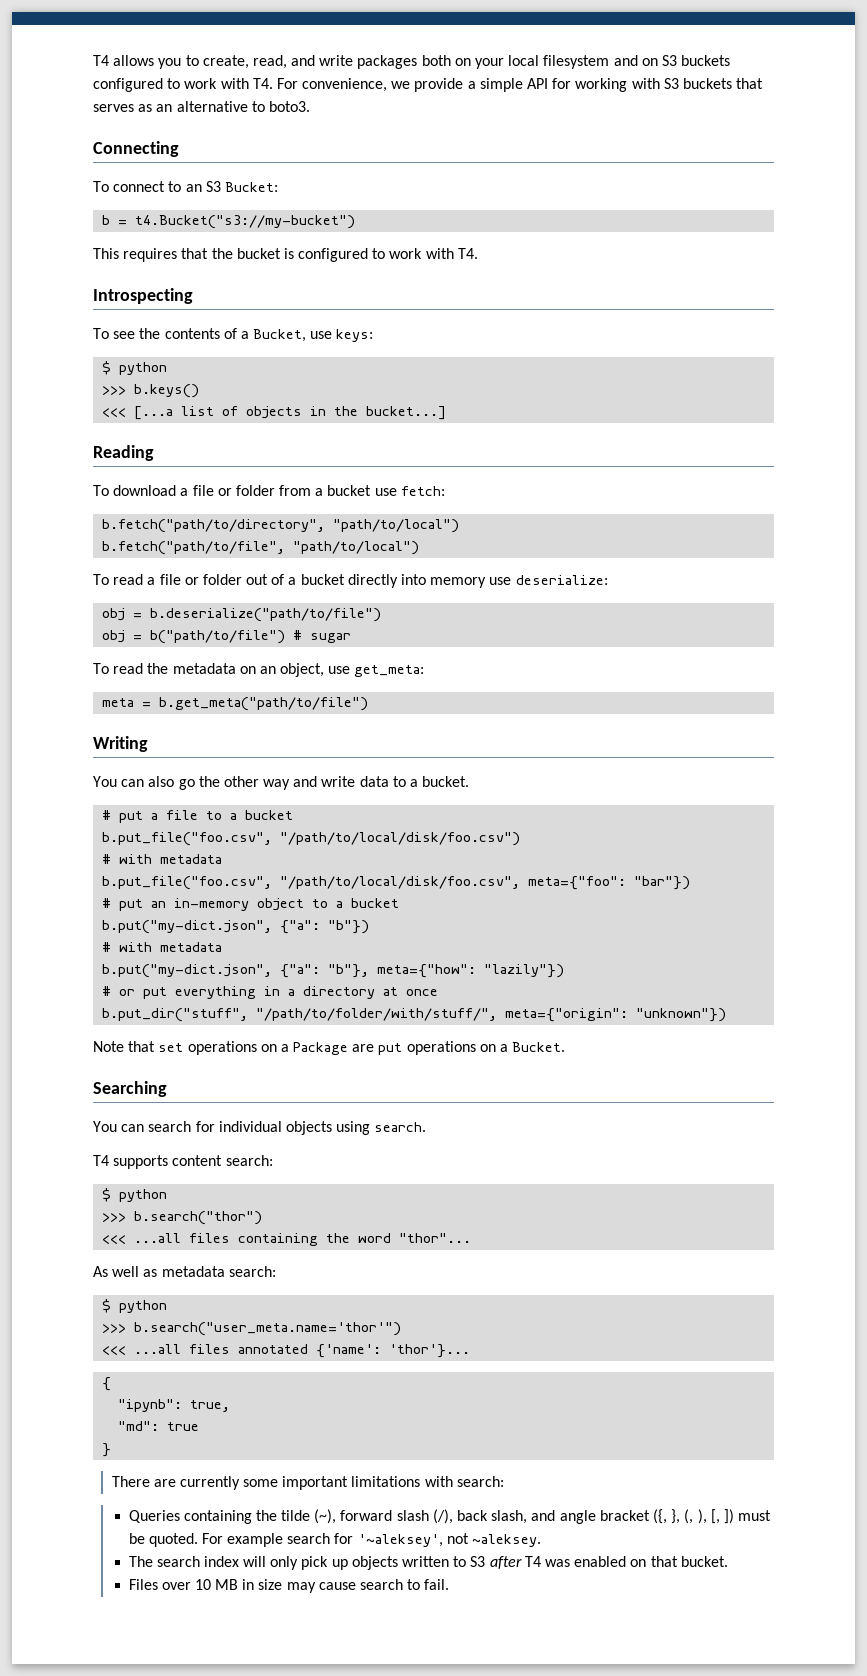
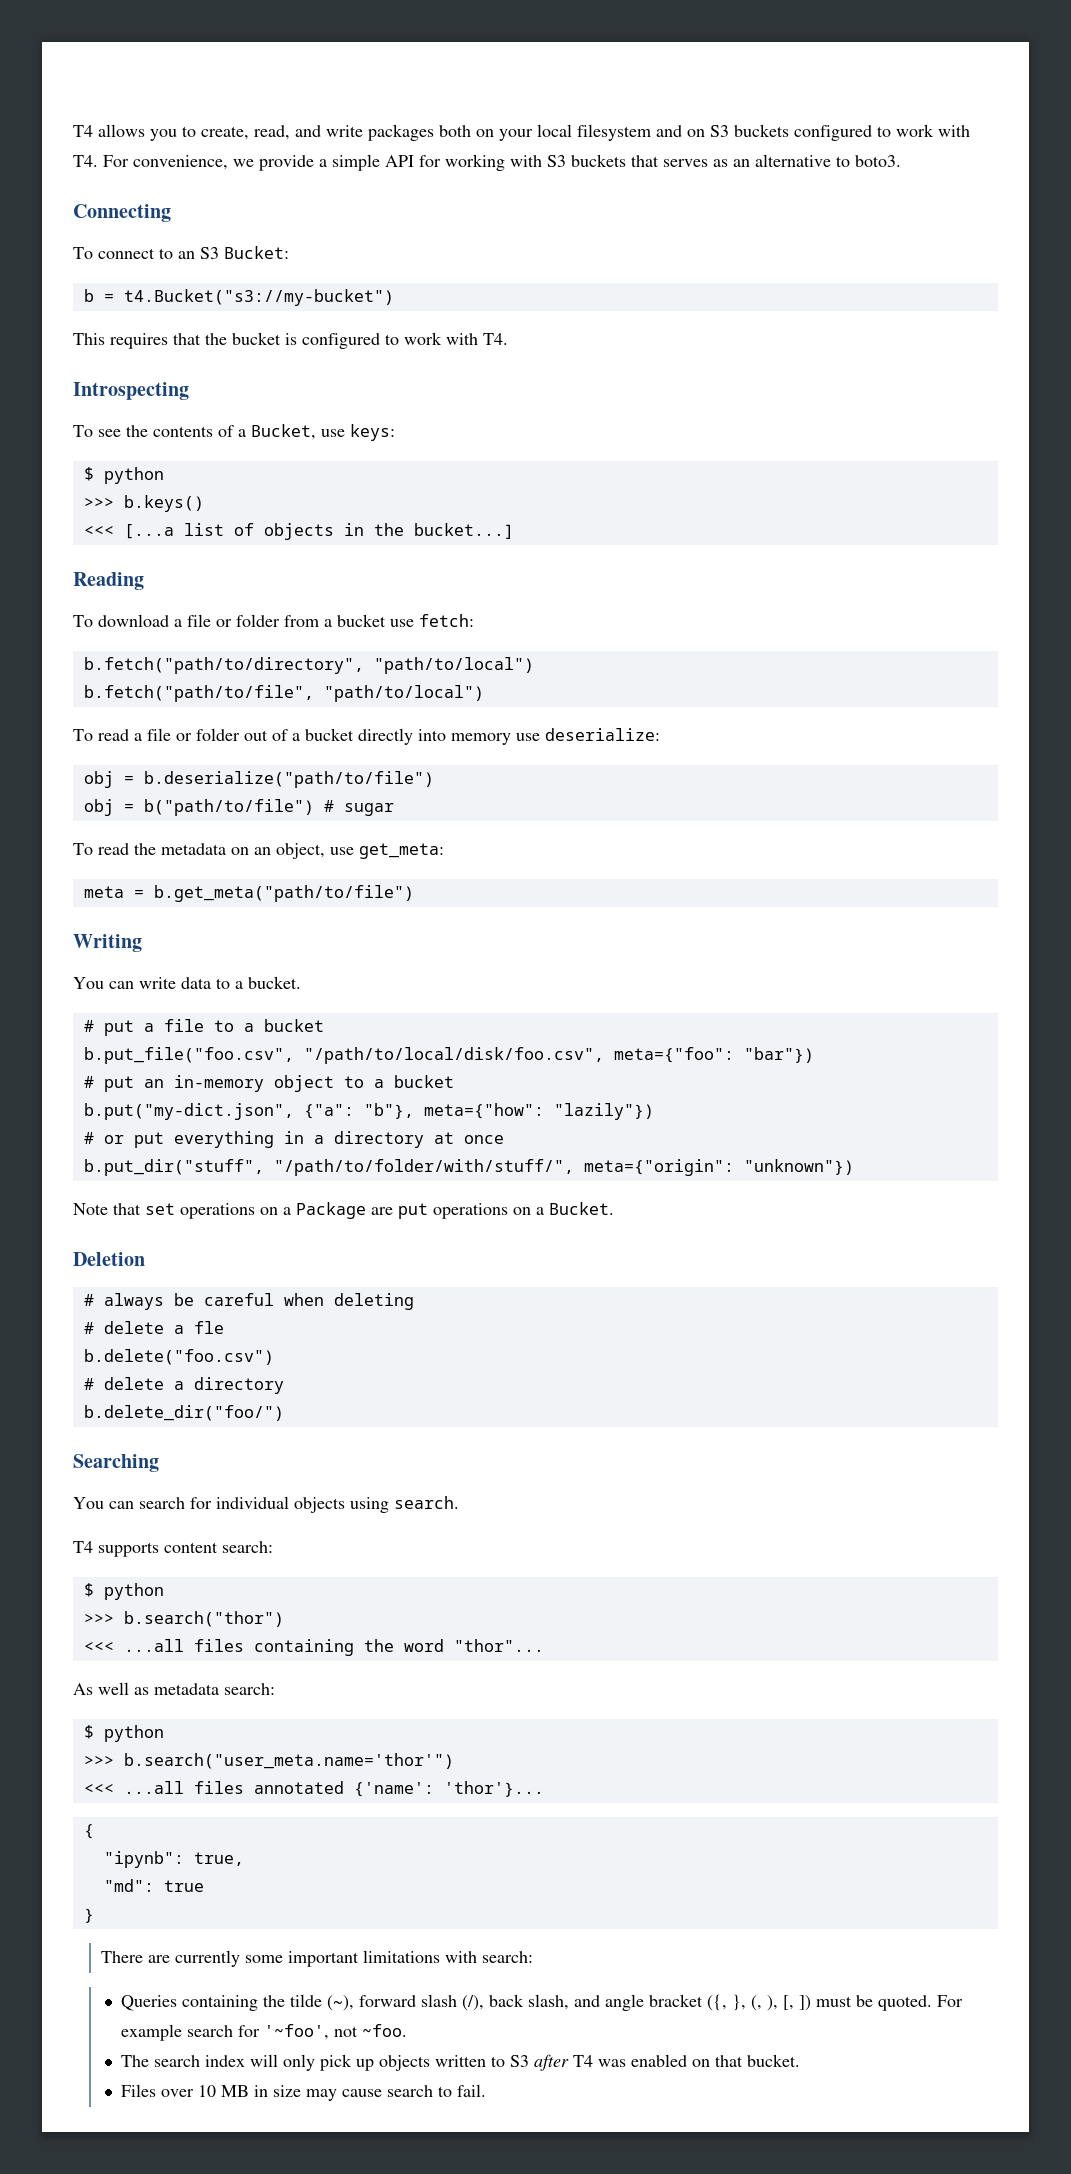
[148,776,318,790] also go the other way and -> (134, 985) none
[102,832,521,846] [102,854,223,864] // b.put_file("foo.csv", "/path/to/local/disk/foo.csv") // # with metadata -> (324, 1025) none
[102,920,370,934] [102,942,223,952] // b.put("my-dict.json", {"a": "b"}) // # with metadata -> (454, 1081) none
(566, 1047) none -> [73,1252,145,1266] [83,1293,414,1310] [83,1321,224,1334] [83,1349,274,1365] [83,1377,284,1394] [83,1405,284,1421] // Deletion // # always be careful when deleting // # delete a fle // b.delete("foo.csv") // # delete a directory // b.delete_dir("foo/")
[357,1533,542,1547] '~aleksey', not ~aleksey. -> [263,2024,407,2040] '~foo', not ~foo.

